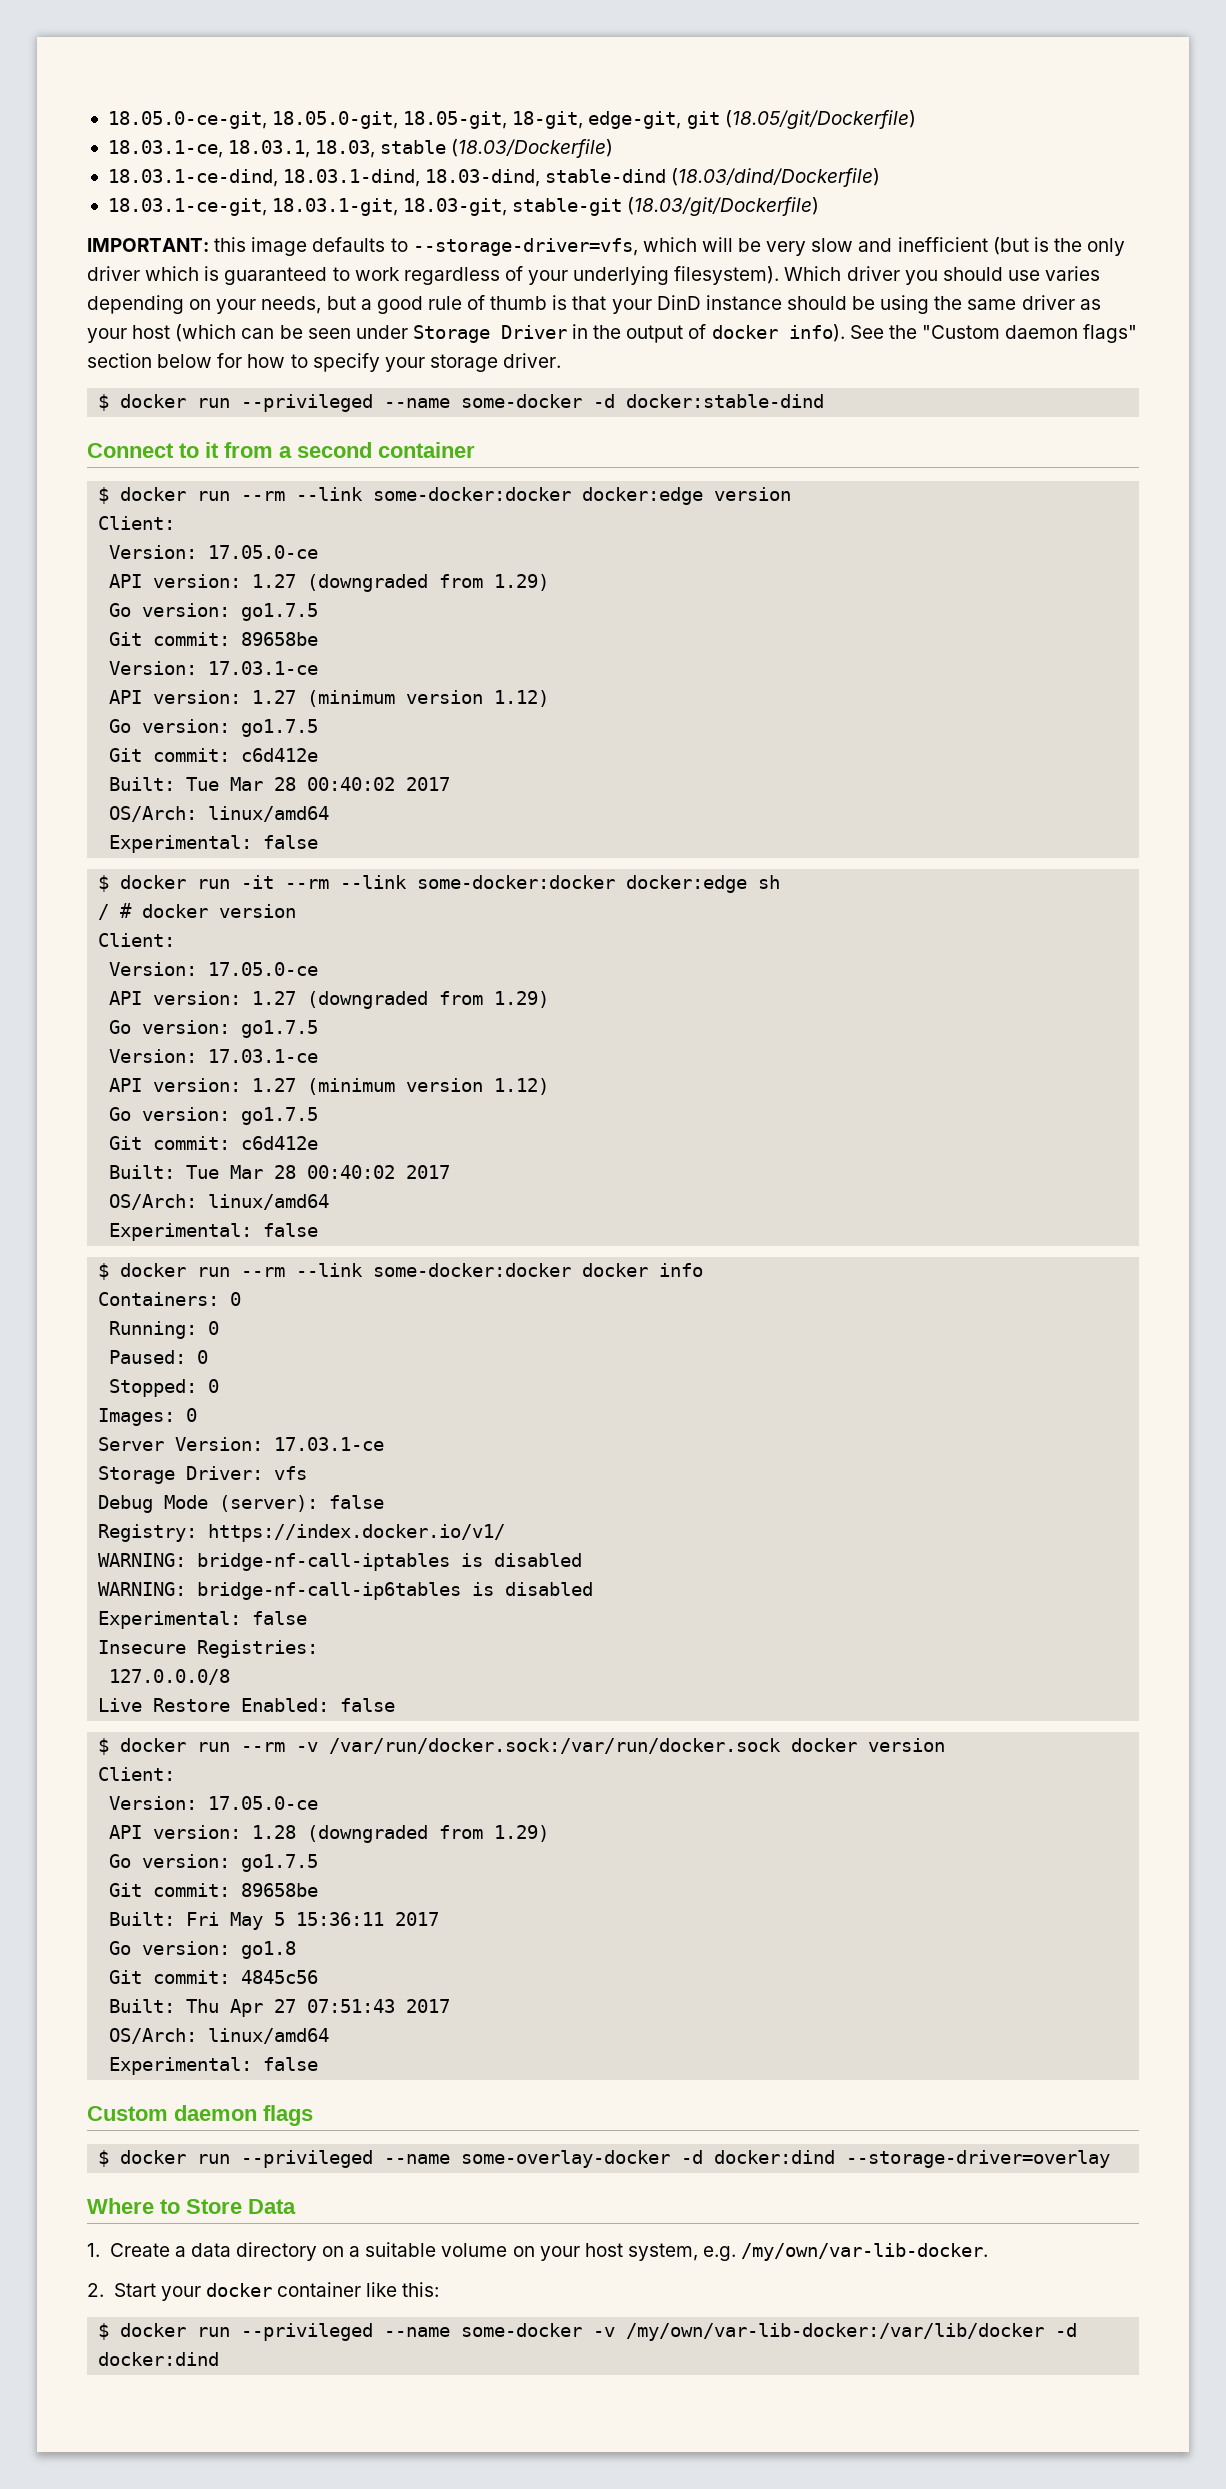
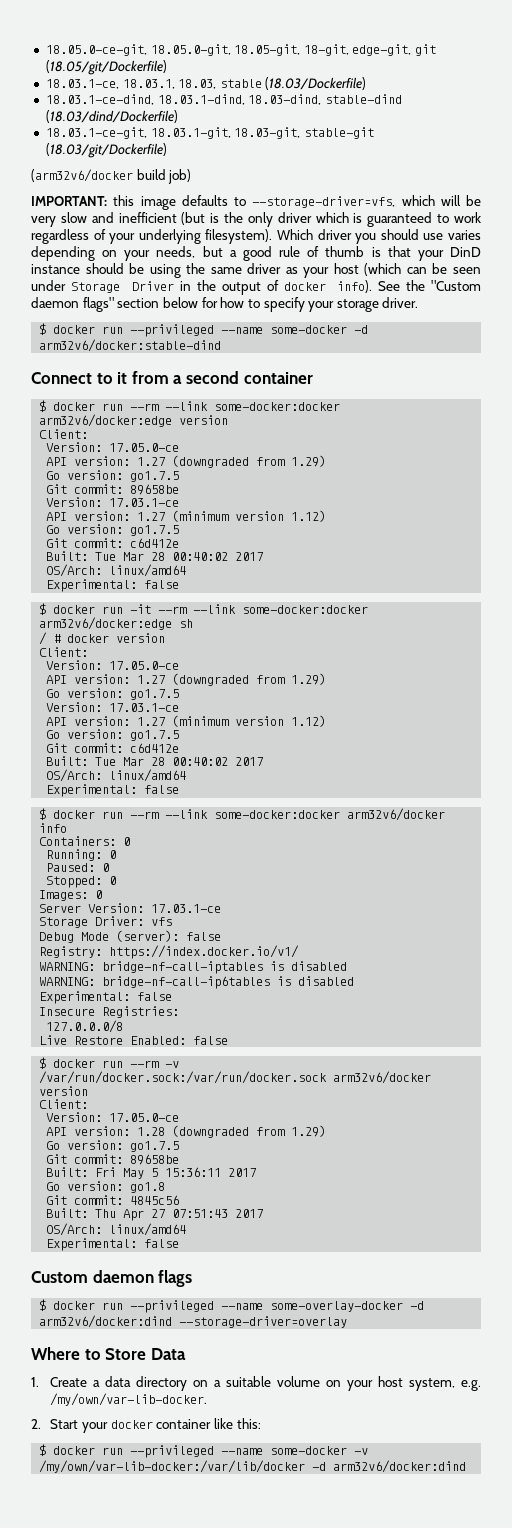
(820, 206) none -> [31,169,192,184] // (arm32v6/docker build job)
[626,394,825,408] docker:stable-dind -> [39,339,222,352] arm32v6/docker:stable-dind
[582,487,704,505] docker:edge -> [39,414,173,427] arm32v6/docker:edge
[626,875,748,893] docker:edge -> [39,617,173,630] arm32v6/docker:edge
[582,1263,649,1277] docker -> [347,808,446,821] arm32v6/docker
[791,1738,858,1752] docker -> [333,1071,432,1084] arm32v6/docker
[714,2150,836,2164] docker:dind -> [39,1315,173,1328] arm32v6/docker:dind
[98,2352,220,2366] docker:dind -> [333,1460,467,1473] arm32v6/docker:dind

